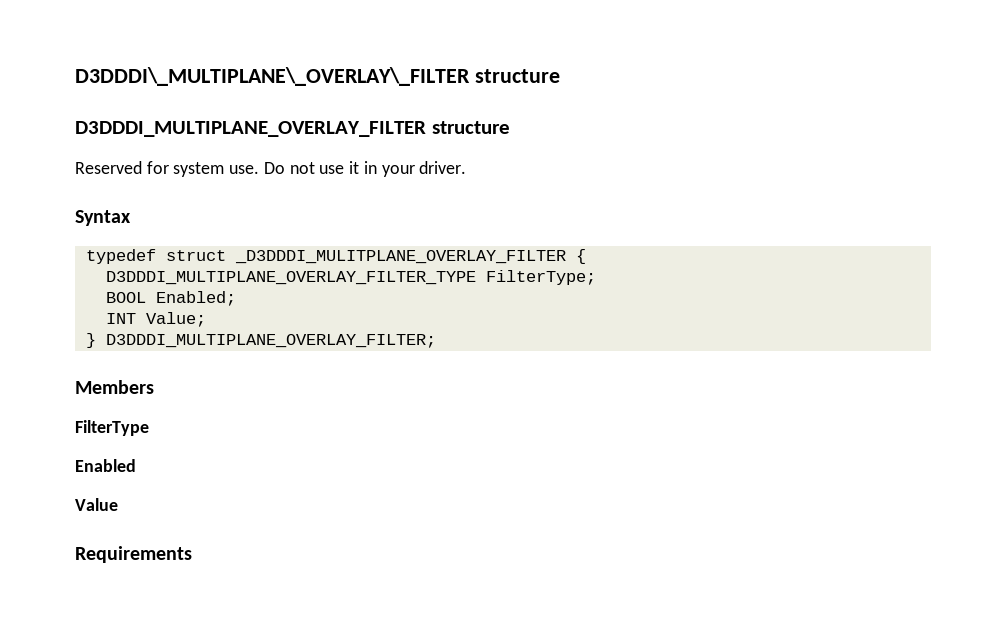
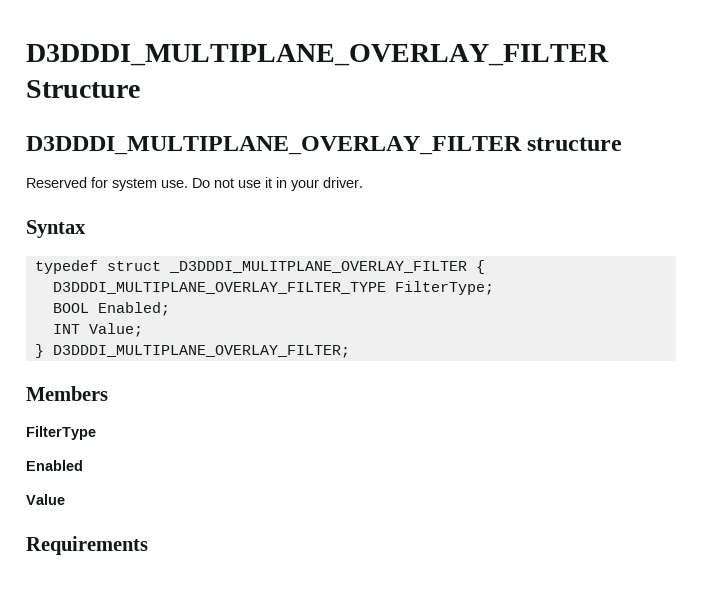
[75,67,560,86] D3DDDI\_MULTIPLANE\_OVERLAY\_FILTER structure -> [26,44,609,66] [26,80,140,98] D3DDDI_MULTIPLANE_OVERLAY_FILTER Structure

